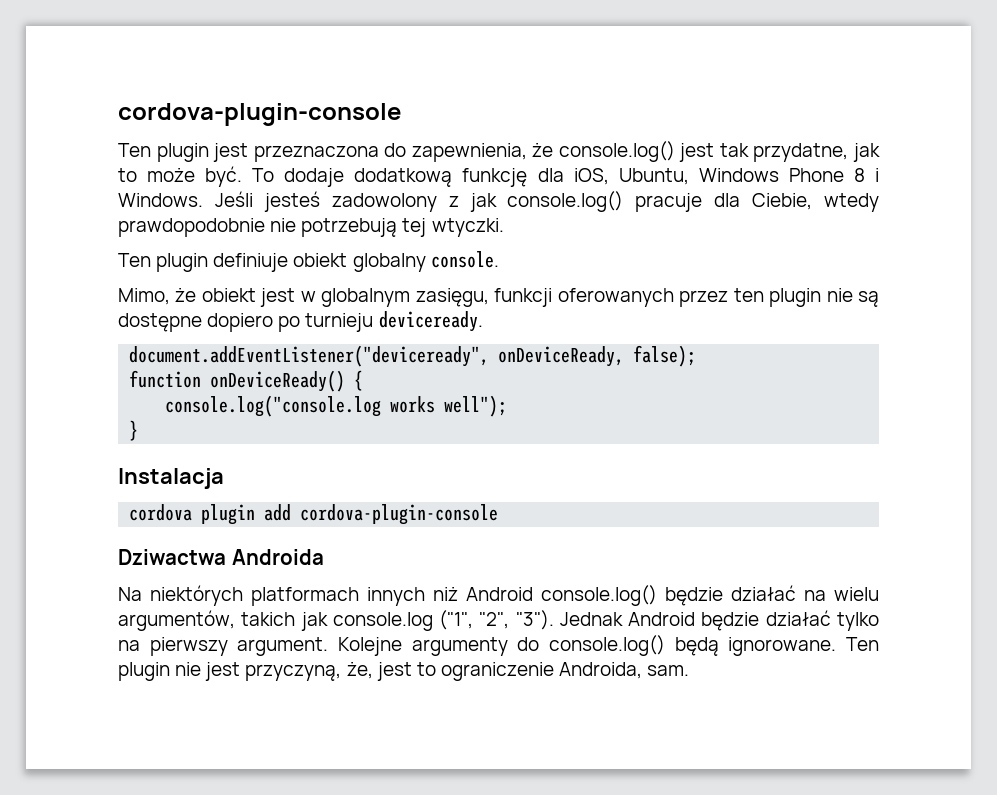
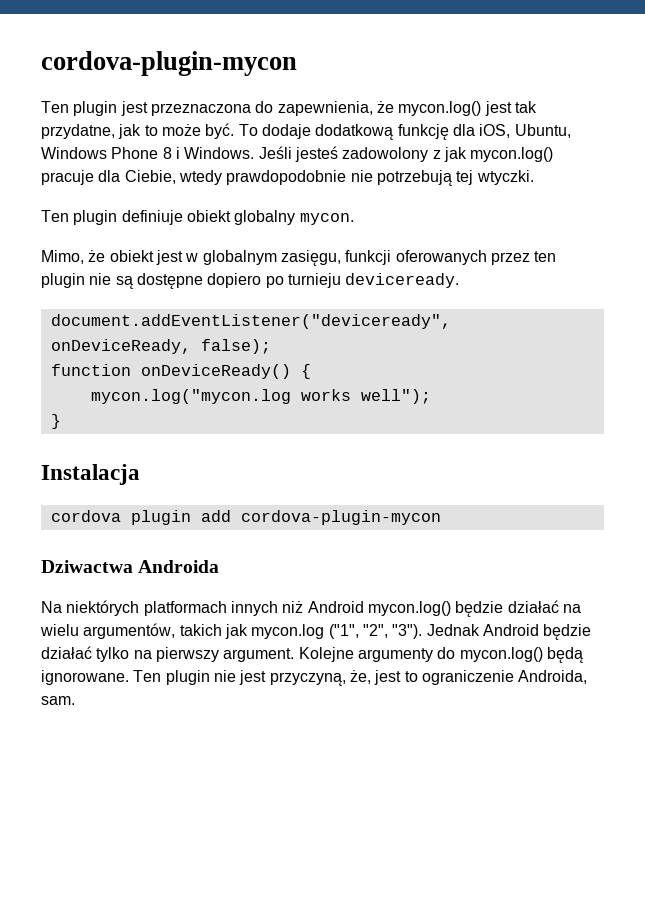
[118,103,401,126] cordova-plugin-console -> [41,51,297,76] cordova-plugin-mycon
[558,141,675,162] console.log() -> [398,101,482,116] mycon.log()
[507,191,624,212] console.log() -> [470,147,554,162] mycon.log()
[430,251,499,268] console. -> [299,213,354,225] mycon.
[165,395,382,417] console.log("console.log -> [90,389,291,404] mycon.log("mycon.log
[300,504,499,525] cordova-plugin-console -> [240,510,441,525] cordova-plugin-mycon
[541,585,657,606] console.log() -> [367,601,451,616] mycon.log()
[332,612,433,631] console.log -> [251,624,325,639] mycon.log
[549,635,665,656] console.log() -> [459,647,543,662] mycon.log()

